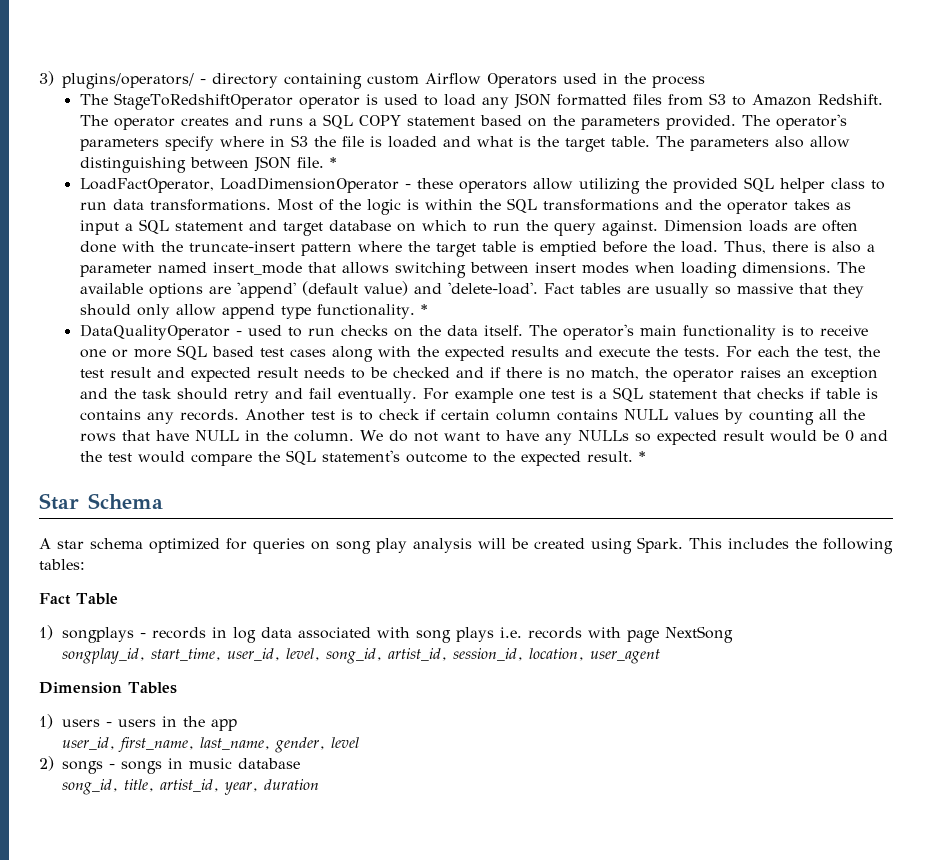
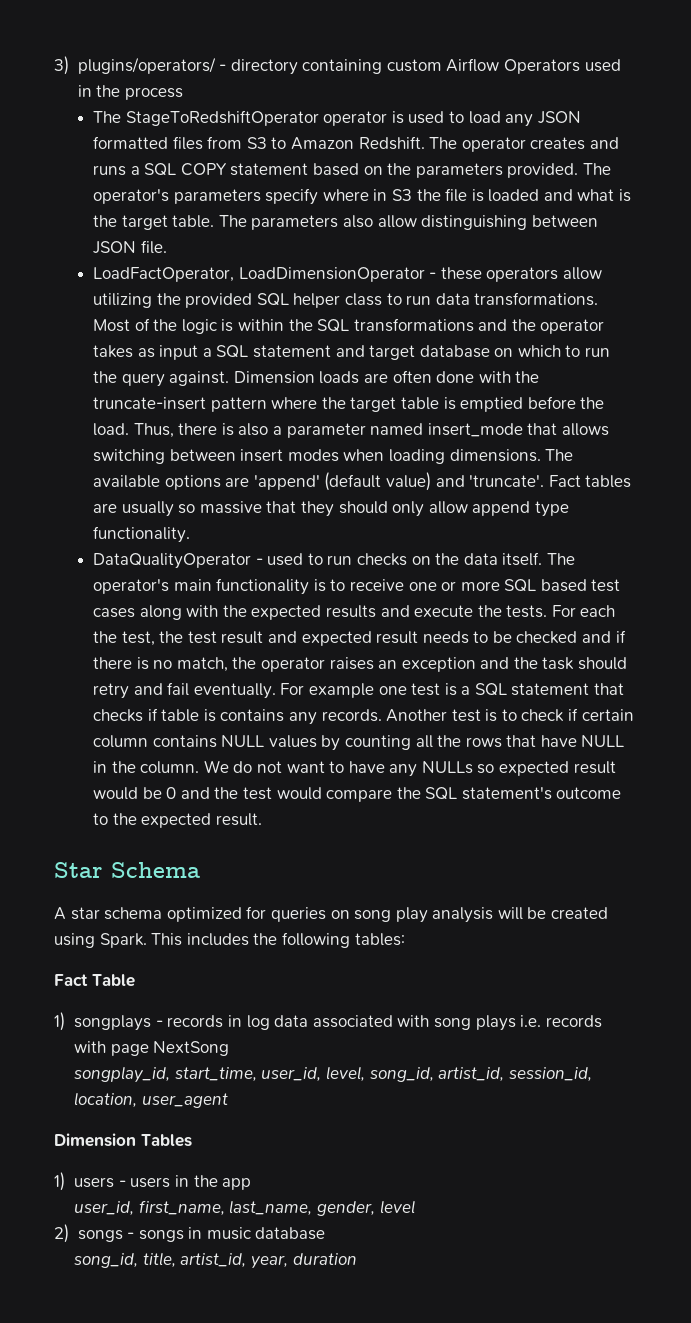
[329,157,336,168] * -> (167, 247) none
[447,282,538,295] 'delete-load'. -> [469,475,545,487] 'truncate'.
[420,304,427,315] * -> (190, 534) none
[638,451,645,462] * -> (262, 819) none

